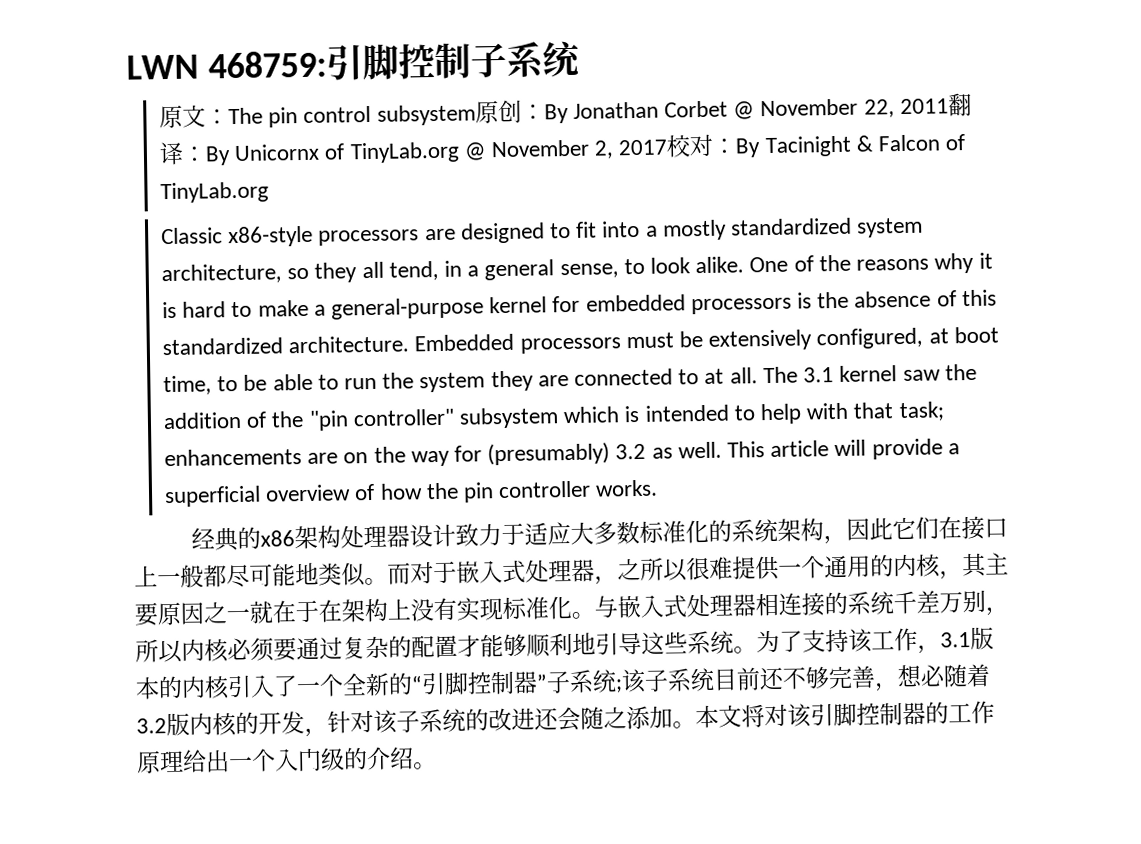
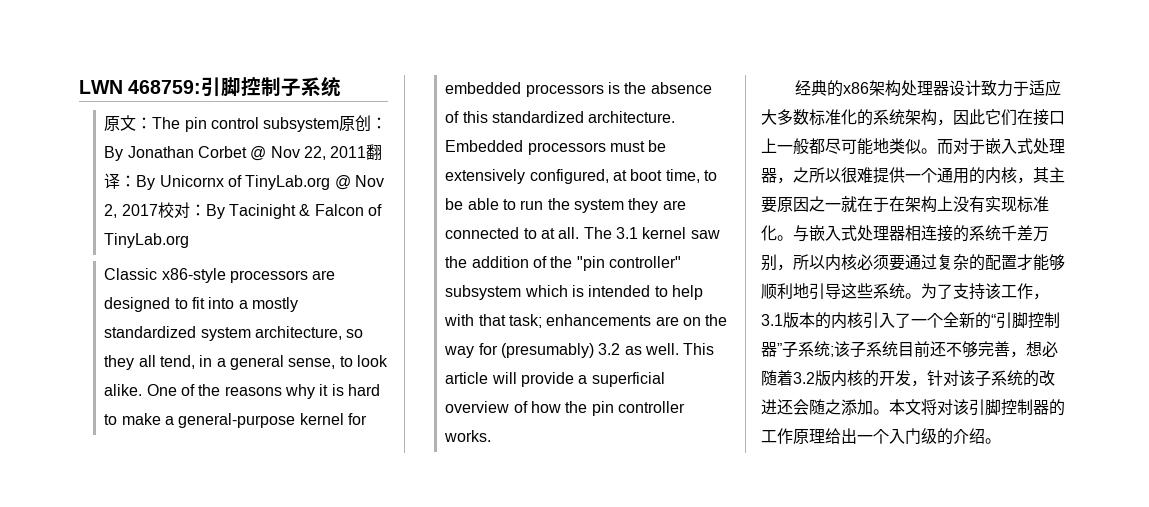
[760,98,859,117] November -> [270,146,300,158] Nov
[490,139,590,158] November -> [355,175,385,187] Nov

